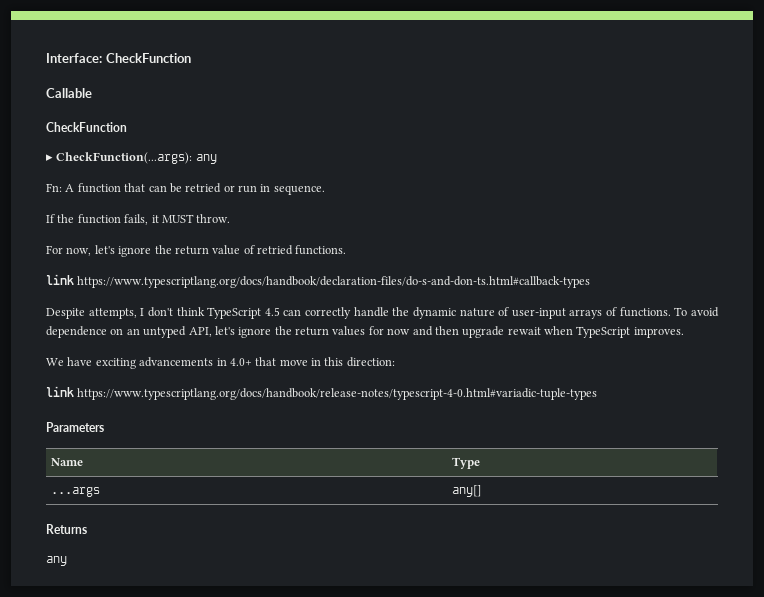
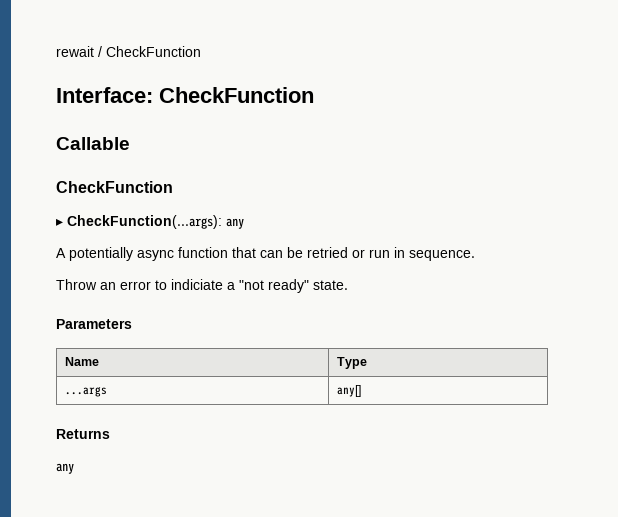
(46, 58) none -> [56,46,201,57] rewait / CheckFunction //
[46,183,75,192] Fn: A -> [56,247,174,261] A potentially async
[46,214,231,225] [46,245,347,257] [46,274,591,288] [46,307,720,319] [46,326,684,338] [46,357,395,369] [46,386,598,400] If the function fails, it MUST throw. // For now, let's ignore the return value of retried functions. // link https://www.typescriptlang.org/docs/handbook/declaration-files/do-s-and-don-ts.html#callback-types // Despite attempts, I don't think TypeScript 4.5 can correctly handle the dynamic nature of user-input arrays of functions. To avoid dependence on an untyped API, let's ignore the return values for now and then upgrade rewait when TypeScript improves. // We have exciting advancements in 4.0+ that move in this direction: // link https://www.typescriptlang.org/docs/handbook/release-notes/typescript-4-0.html#variadic-tuple-types -> [56,279,348,293] Throw an error to indiciate a "not ready" state.

